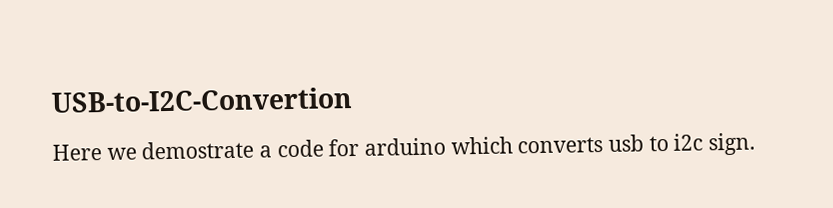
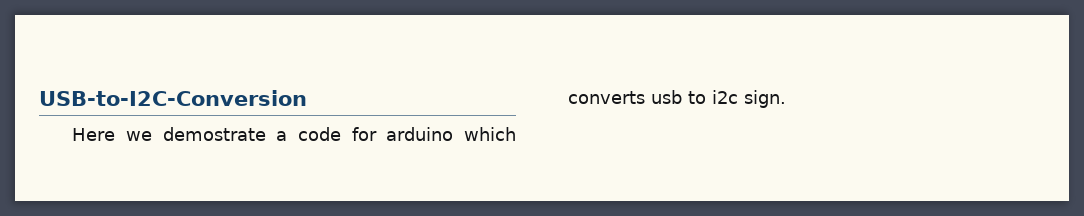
[51,87,353,113] USB-to-I2C-Convertion -> [39,90,307,106] USB-to-I2C-Conversion

